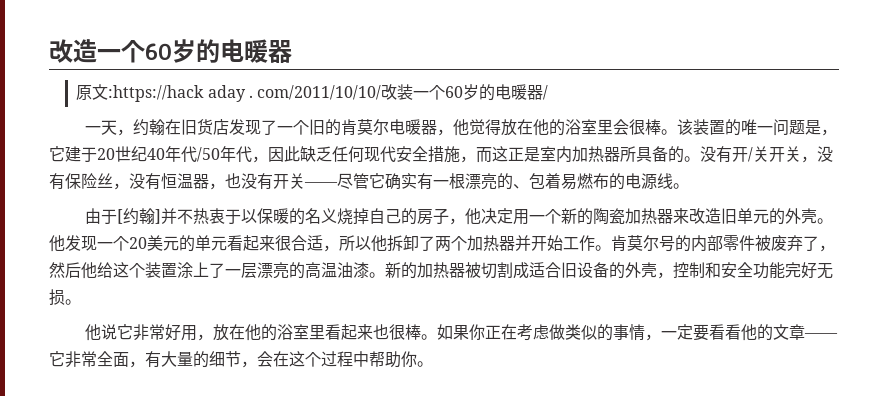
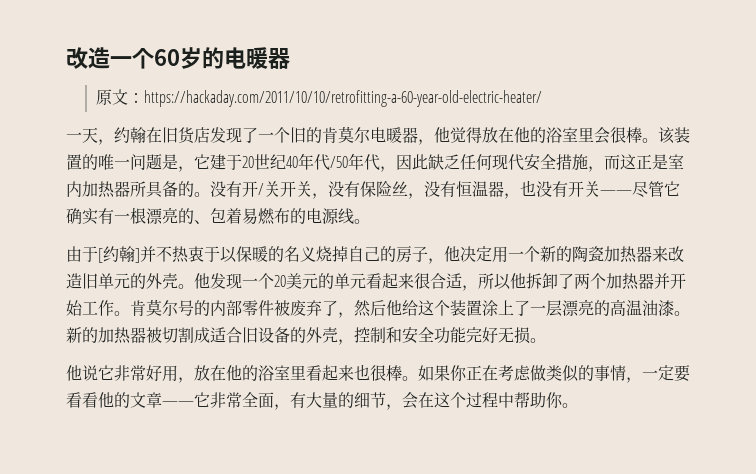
[108,84,549,102] :https://hack aday . com/2011/10/10/改装一个60岁的电暖器/ -> [128,90,543,107] ：https://hackaday.com/2011/10/10/retrofitting-a-60-year-old-electric-heater/

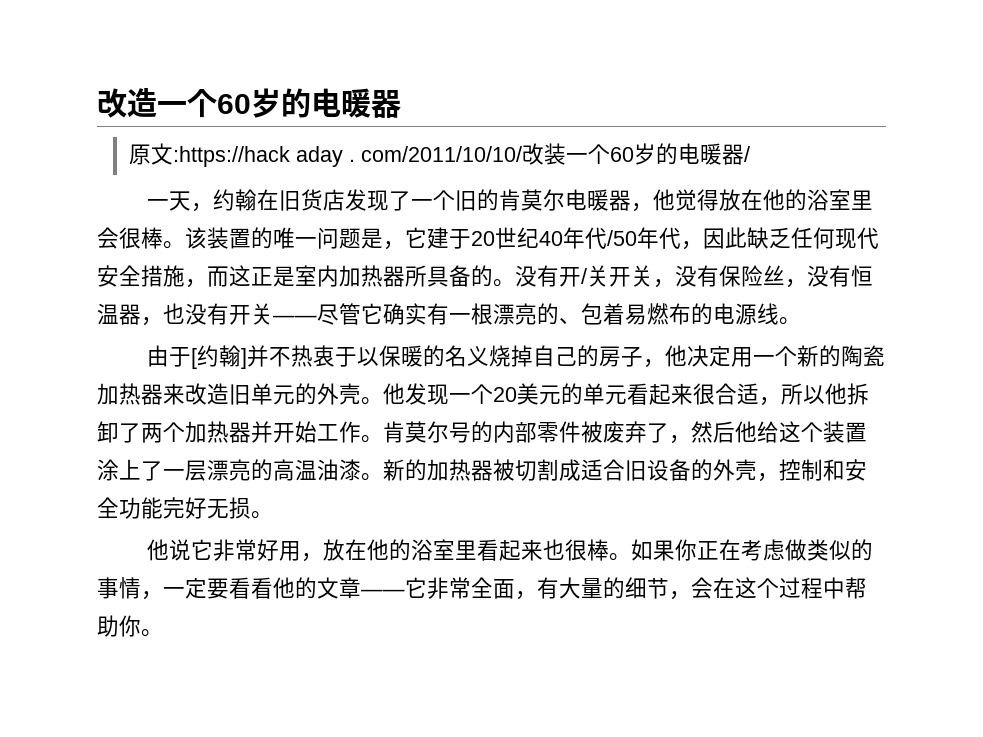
[128,90,543,107] ：https://hackaday.com/2011/10/10/retrofitting-a-60-year-old-electric-heater/ -> [172,143,750,167] :https://hack aday . com/2011/10/10/改装一个60岁的电暖器/

